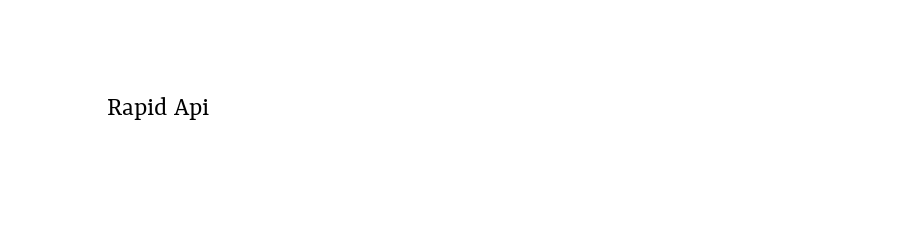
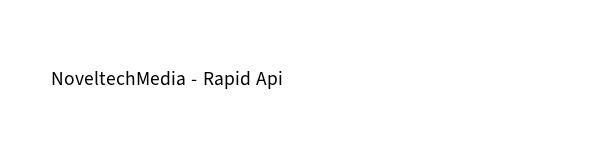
(107, 108) none -> [51,70,198,86] NoveltechMedia -

